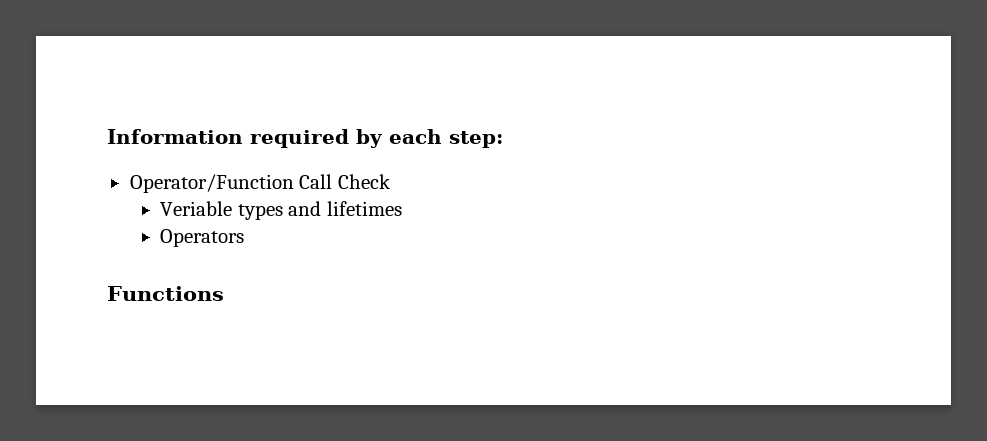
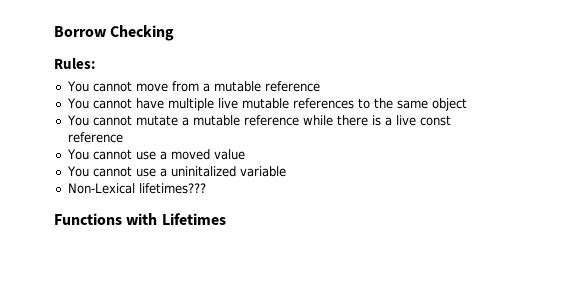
[107,129,503,148] [129,174,391,193] [160,201,402,220] [160,229,245,247] Information required by each step: // Operator/Function Call Check // Veriable types and lifetimes // Operators -> [54,25,175,41] [54,58,96,69] [66,81,320,92] [66,98,467,111] [66,115,451,126] [67,132,123,143] [66,149,245,160] [66,166,286,177] [67,183,206,194] Borrow Checking // Rules: // You cannot move from a mutable reference // You cannot have multiple live mutable references to the same object // You cannot mutate a mutable reference while there is a live const reference // You cannot use a moved value // You cannot use a uninitalized variable // Non-Lexical lifetimes???
(224, 293) none -> [126,213,226,225] with Lifetimes

